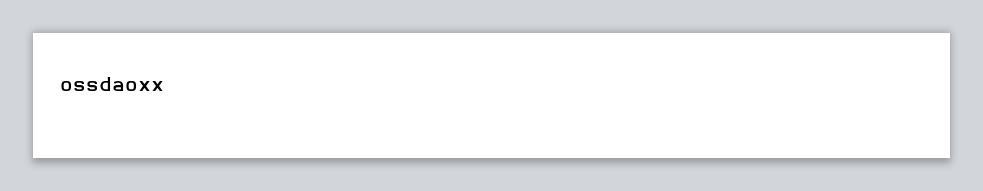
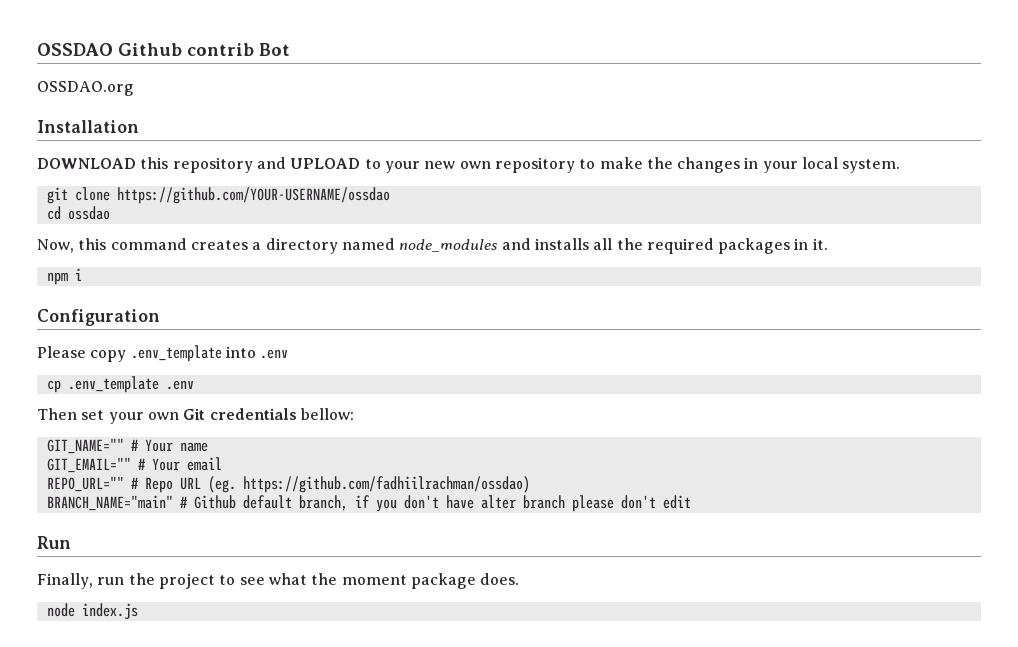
[60,77,164,91] ossdaoxx -> [37,43,290,56] [37,81,134,96] [37,120,139,133] [37,157,901,173] [46,187,390,204] [46,206,110,220] [37,238,828,254] [46,268,82,285] [37,309,160,326] [37,345,289,362] [46,376,194,393] [37,408,354,424] [46,438,208,454] [46,457,222,473] [46,476,530,493] [46,495,691,512] [37,536,71,549] [37,573,520,589] [46,603,138,620] OSSDAO Github contrib Bot // OSSDAO.org // Installation // DOWNLOAD this repository and UPLOAD to your new own repository to make the changes in your local system. // git clone https://github.com/YOUR-USERNAME/ossdao // cd ossdao // Now, this command creates a directory named node_modules and installs all the required packages in it. // npm i // Configuration // Please copy .env_template into .env // cp .env_template .env // Then set your own Git credentials bellow: // GIT_NAME="" # Your name // GIT_EMAIL="" # Your email // REPO_URL="" # Repo URL (eg. https://github.com/fadhiilrachman/ossdao) // BRANCH_NAME="main" # Github default branch, if you don't have alter branch please don't edit // Run // Finally, run the project to see what the moment package does. // node index.js

